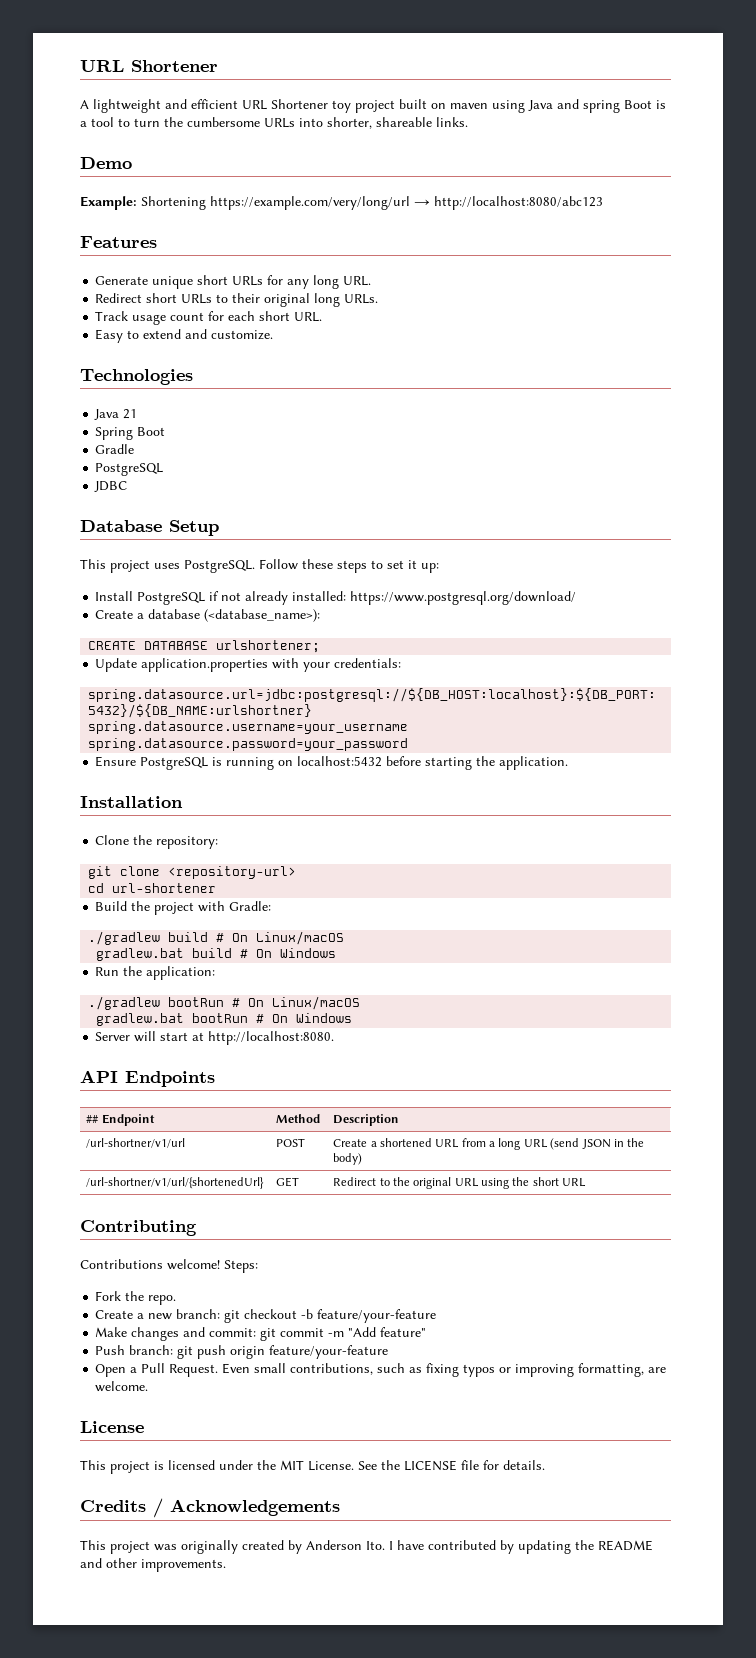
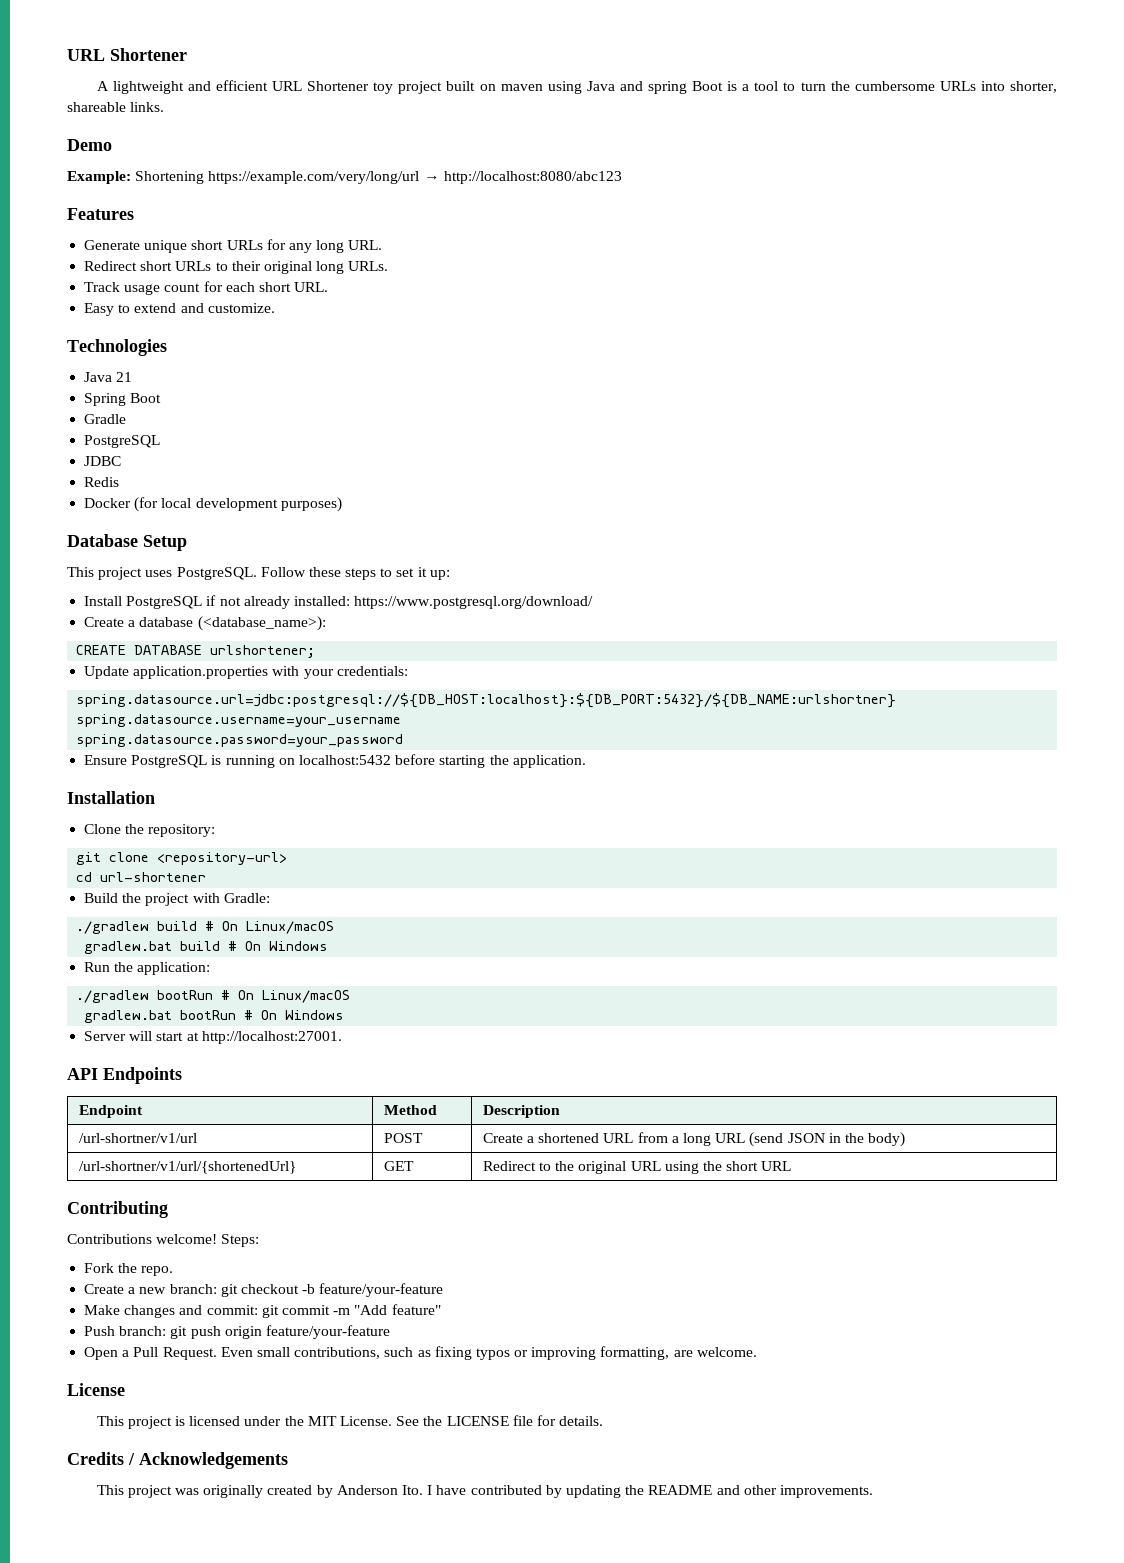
(128, 486) none -> [84,477,120,487] [84,497,342,512] // Redis // Docker (for local development purposes)
[208,1031,335,1045] http://localhost:8080. -> [201,1031,342,1044] http://localhost:27001.
[86,1115,100,1123] ## -> (182, 1075) none

